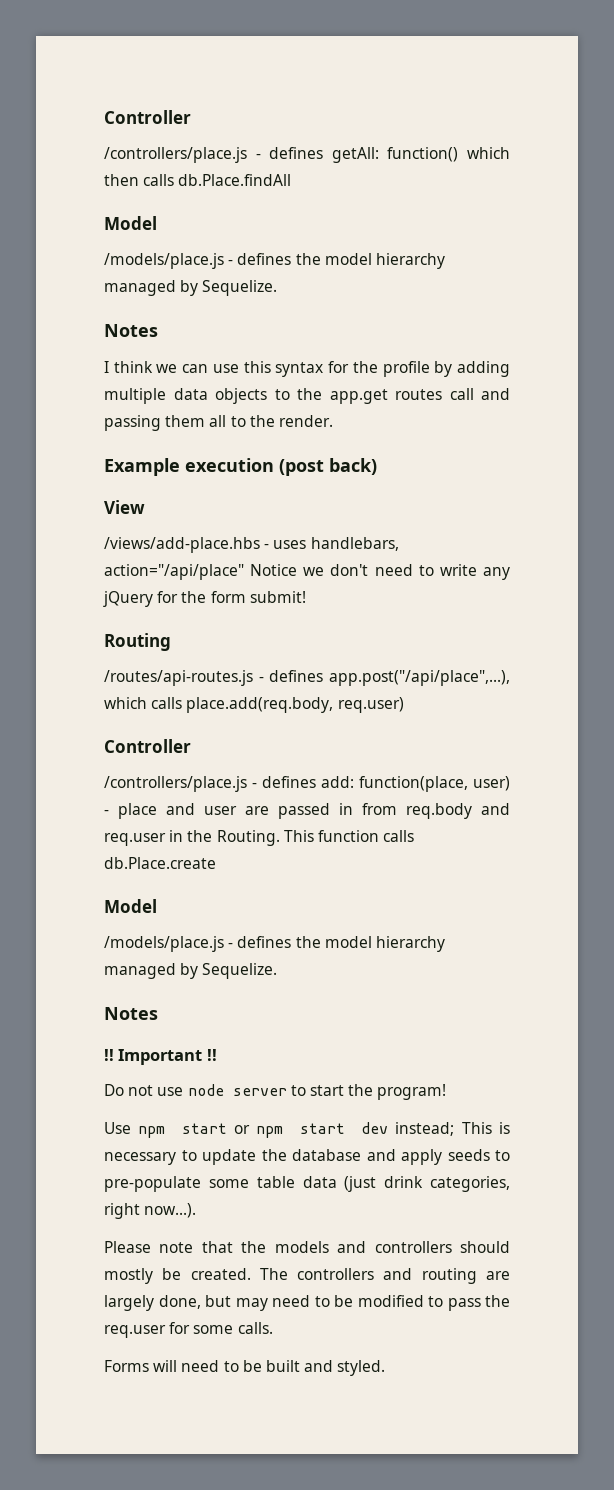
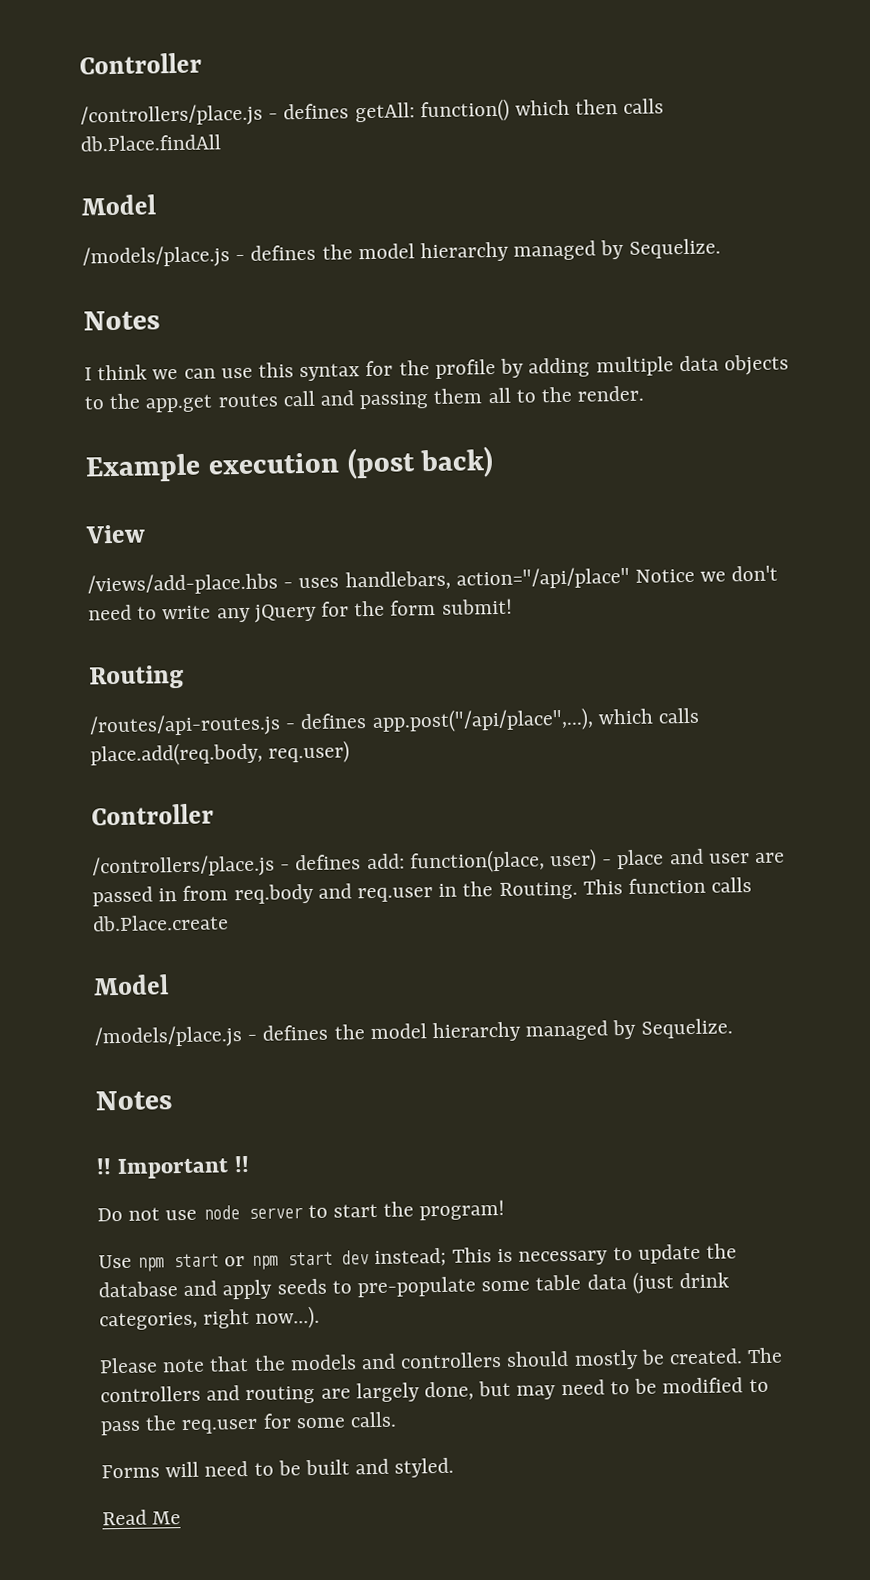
(386, 1368) none -> [102,1509,182,1526] // Read Me

